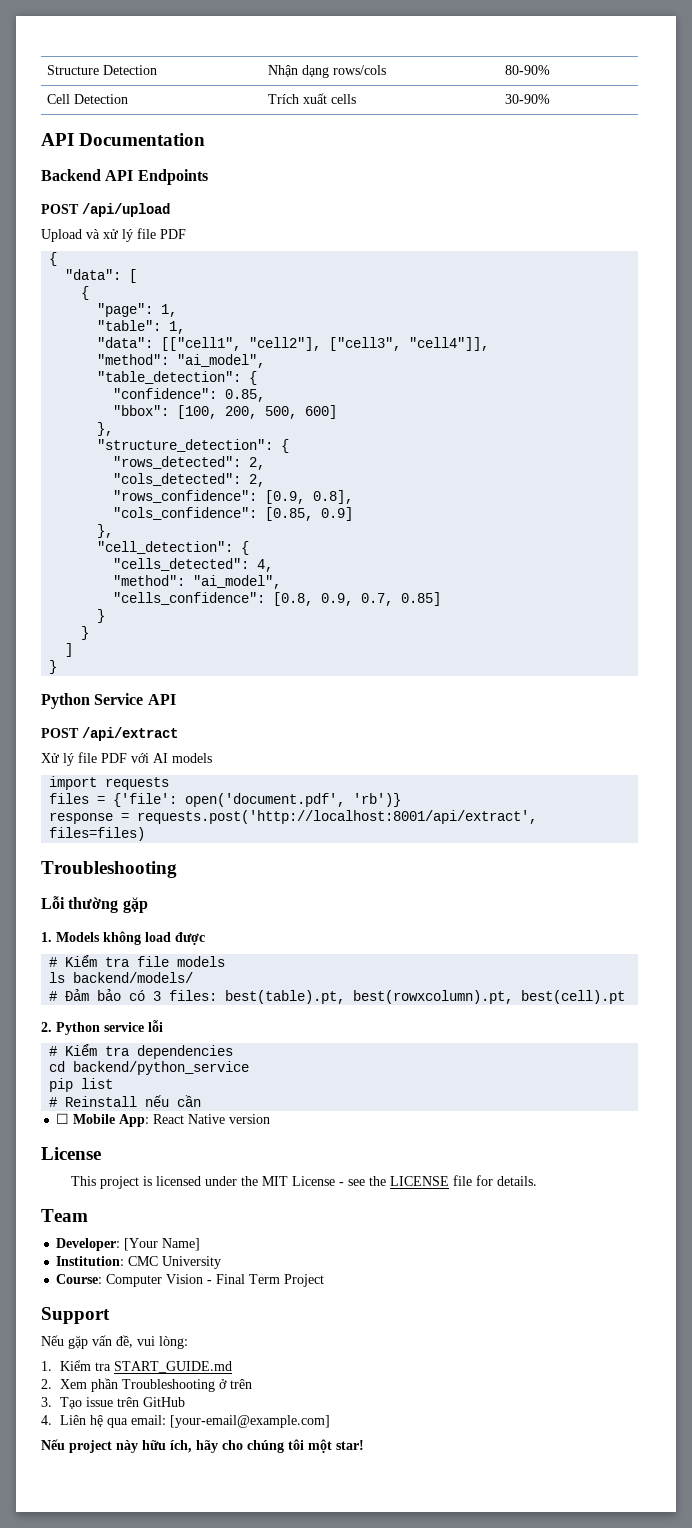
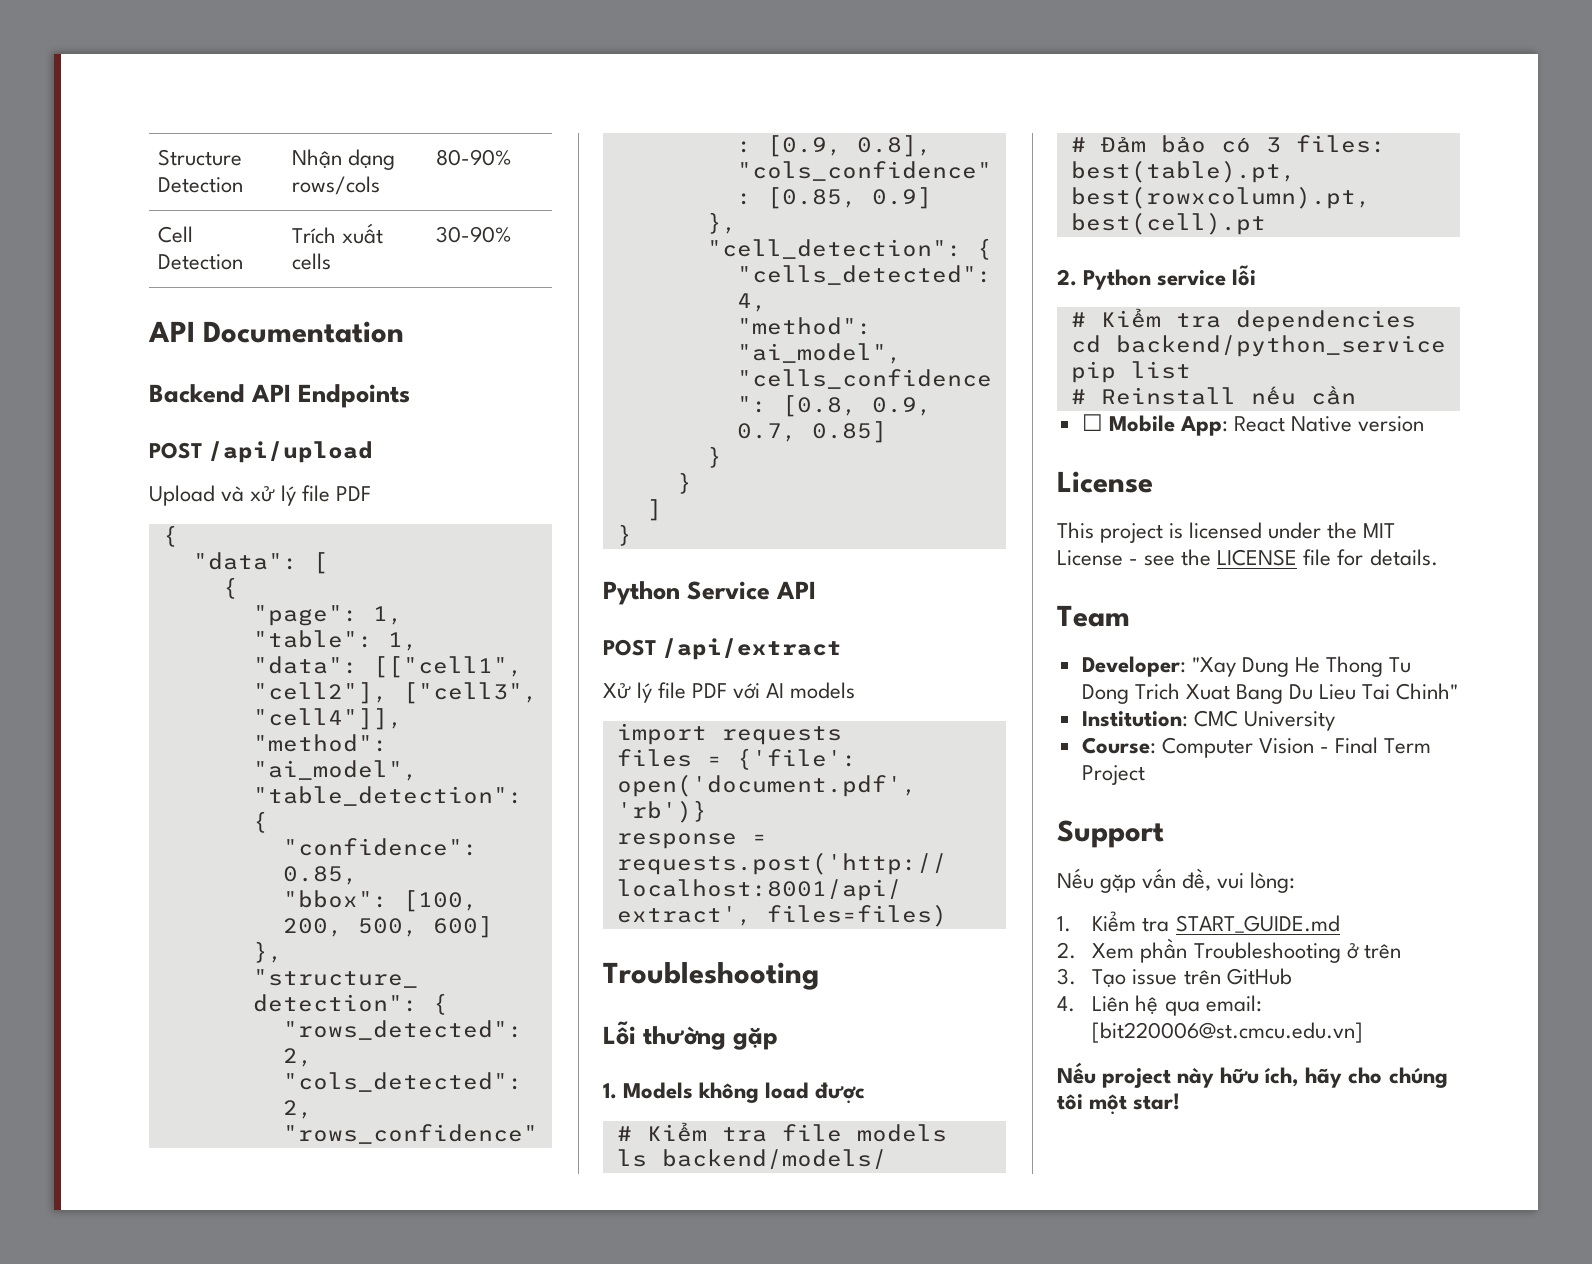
[124,1238,201,1251] [Your Name] -> [1191,656,1412,677] [1081,683,1459,704] "Xay Dung He Thong Tu Dong Trich Xuat Bang Du Lieu Tai Chinh"
[169,1415,330,1428] [your-email@example.com] -> [1092,1022,1364,1043] [bit220006@st.cmcu.edu.vn]

